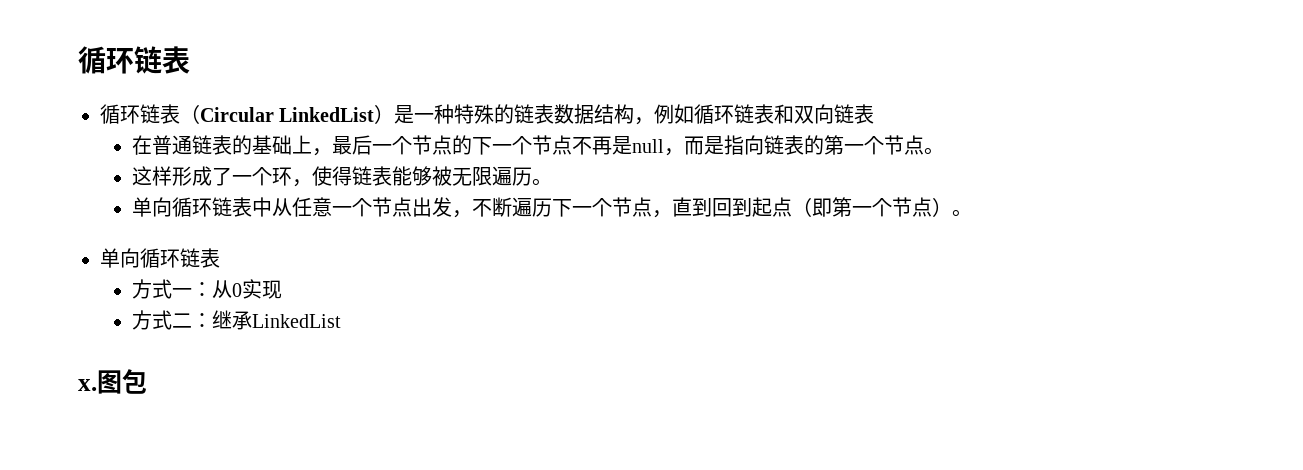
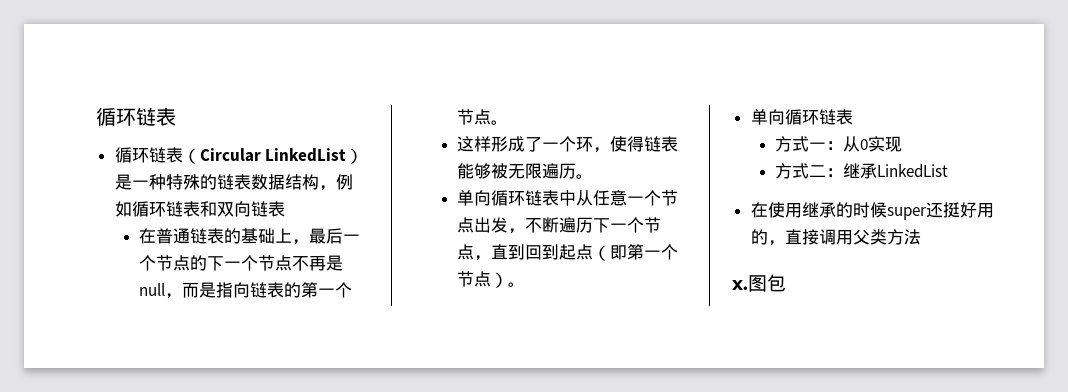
(342, 321) none -> [750,202,994,220] [750,229,921,246] // 在使用继承的时候super还挺好用的，直接调用父类方法

